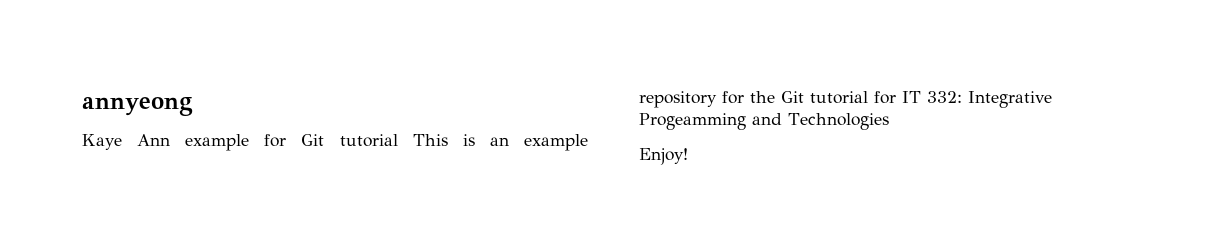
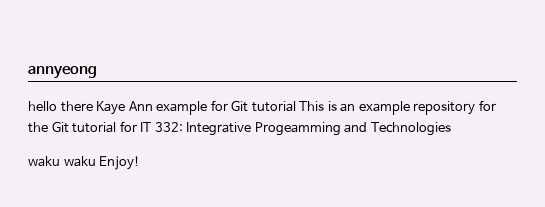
(193, 106) none -> [28,101,93,112] hello there
(889, 121) none -> [28,156,96,167] waku waku

